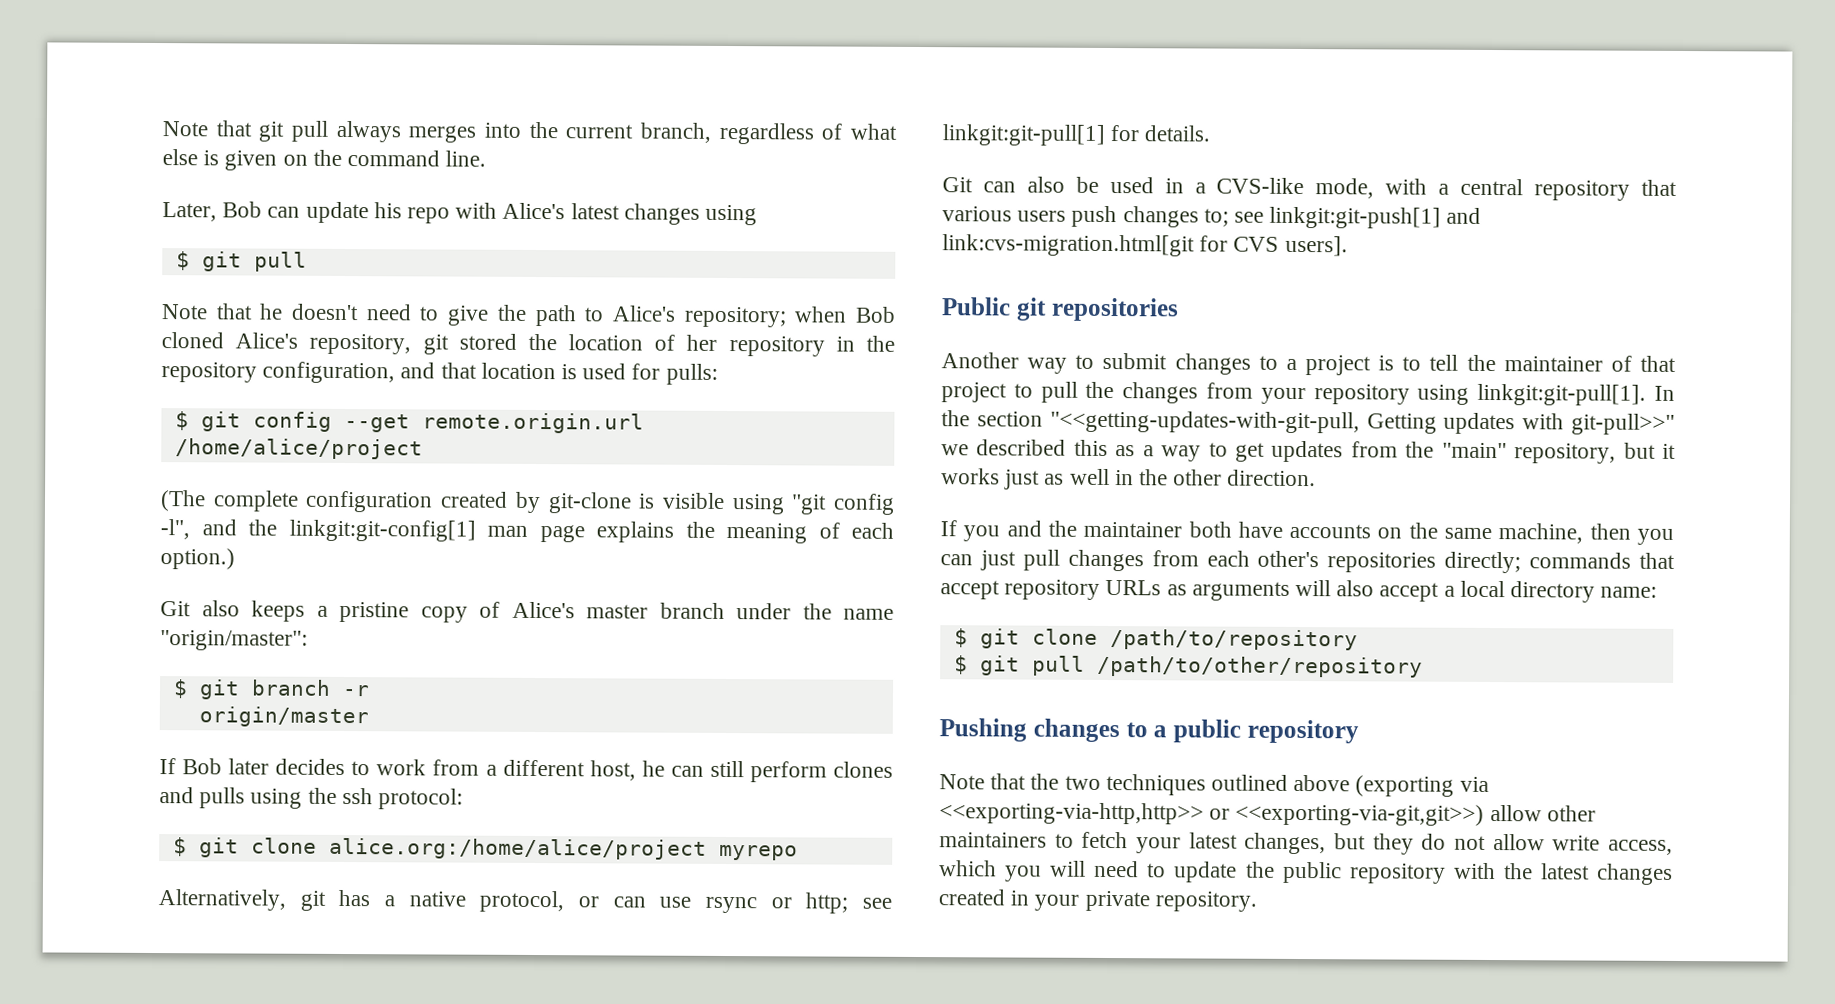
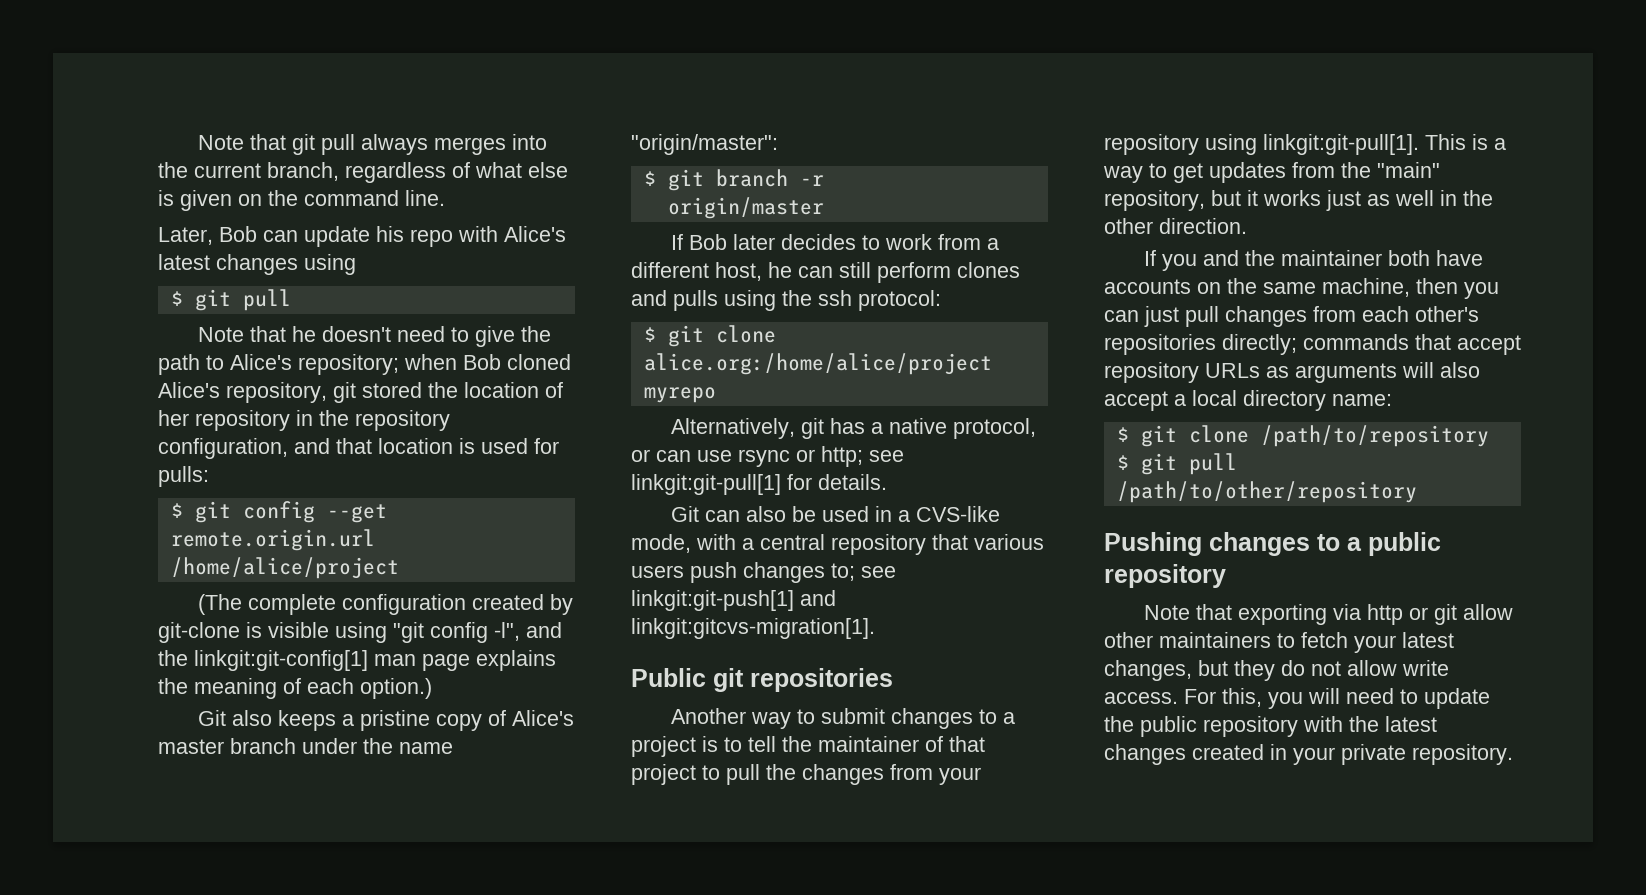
[942,234,1348,257] link:cvs-migration.html[git for CVS users]. -> [631,618,875,639] linkgit:gitcvs-migration[1].
[1654,385,1675,401] [941,410,1675,435] [941,439,1136,457] In the section "<<getting-updates-with-git-pull, Getting updates with git-pull>>" we described this as -> [1425,134,1488,150] This is
[1030,773,1489,797] [939,802,1485,826] the two techniques outlined above (exporting via <<exporting-via-http,http>> or <<exporting-via-git,git>>) -> [1237,604,1457,625] exporting via http or git
[1608,839,1673,855] [939,860,997,877] access, which -> [1104,688,1262,707] access. For this,

